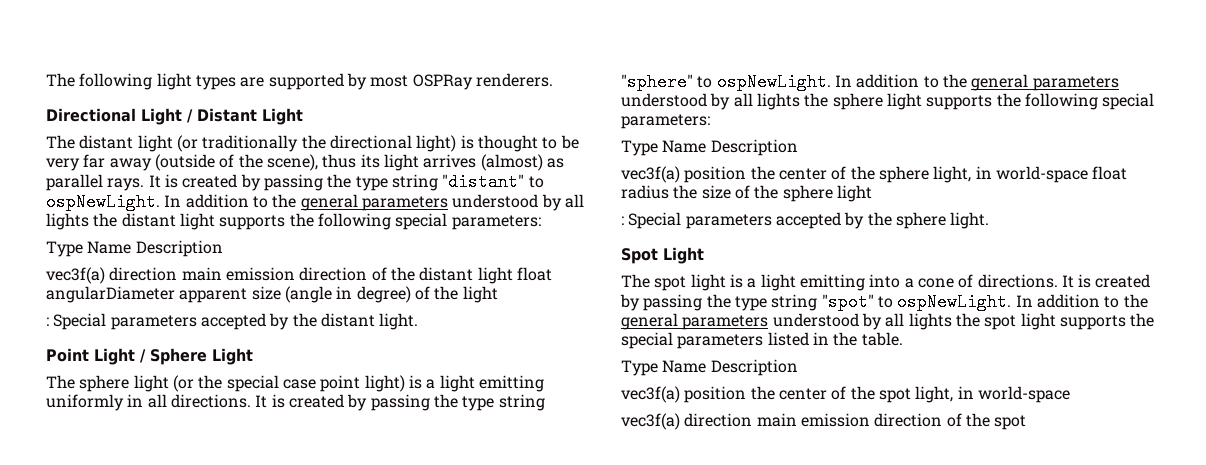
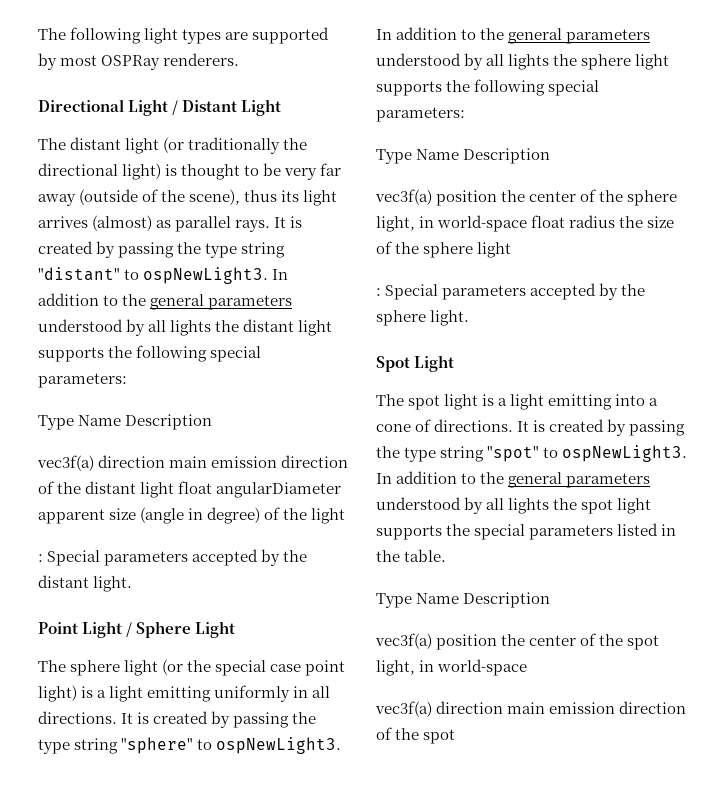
[46,193,160,211] ospNewLight. -> [143,267,269,284] ospNewLight3.
[716,73,831,91] ospNewLight. -> [216,737,342,754] ospNewLight3.
[897,293,1012,311] ospNewLight. -> [562,445,688,462] ospNewLight3.

